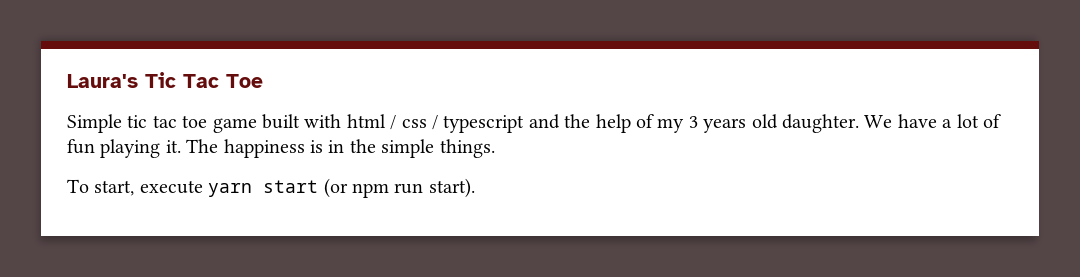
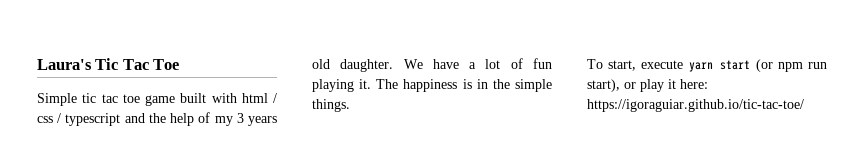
[428,178,475,198] start). -> [587,79,708,92] [587,99,804,112] start), or play it here: https://igoraguiar.github.io/tic-tac-toe/

